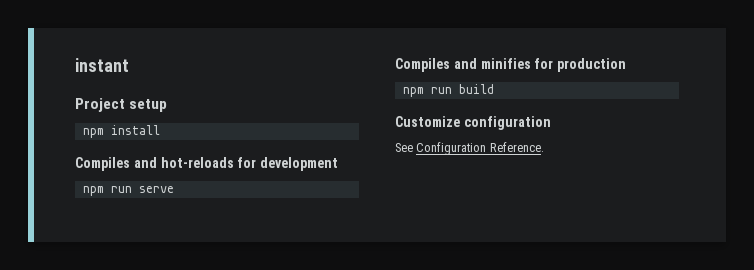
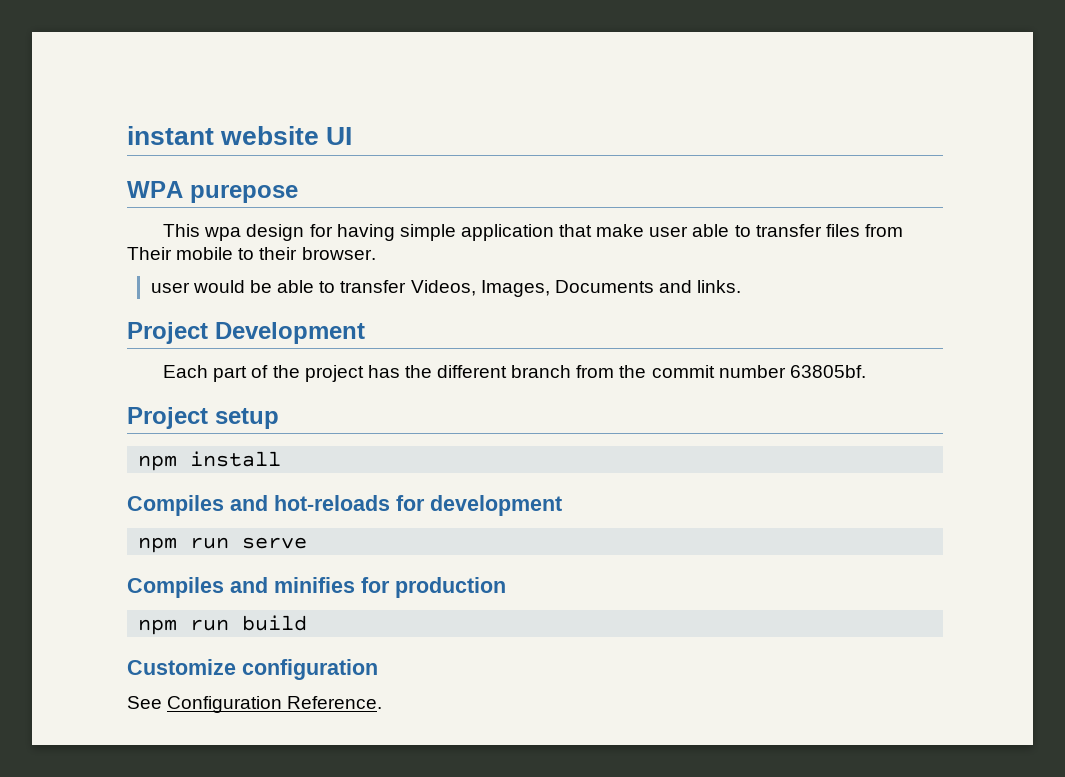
(129, 65) none -> [220,126,353,145] [127,181,298,203] [163,224,904,241] [127,247,376,260] [150,280,742,297] [127,322,365,344] [163,365,866,382] website UI // WPA purepose // This wpa design for having simple application that make user able to transfer files from Their mobile to their browser. // user would be able to transfer Videos, Images, Documents and links. // Project Development // Each part of the project has the different branch from the commit number 63805bf.

